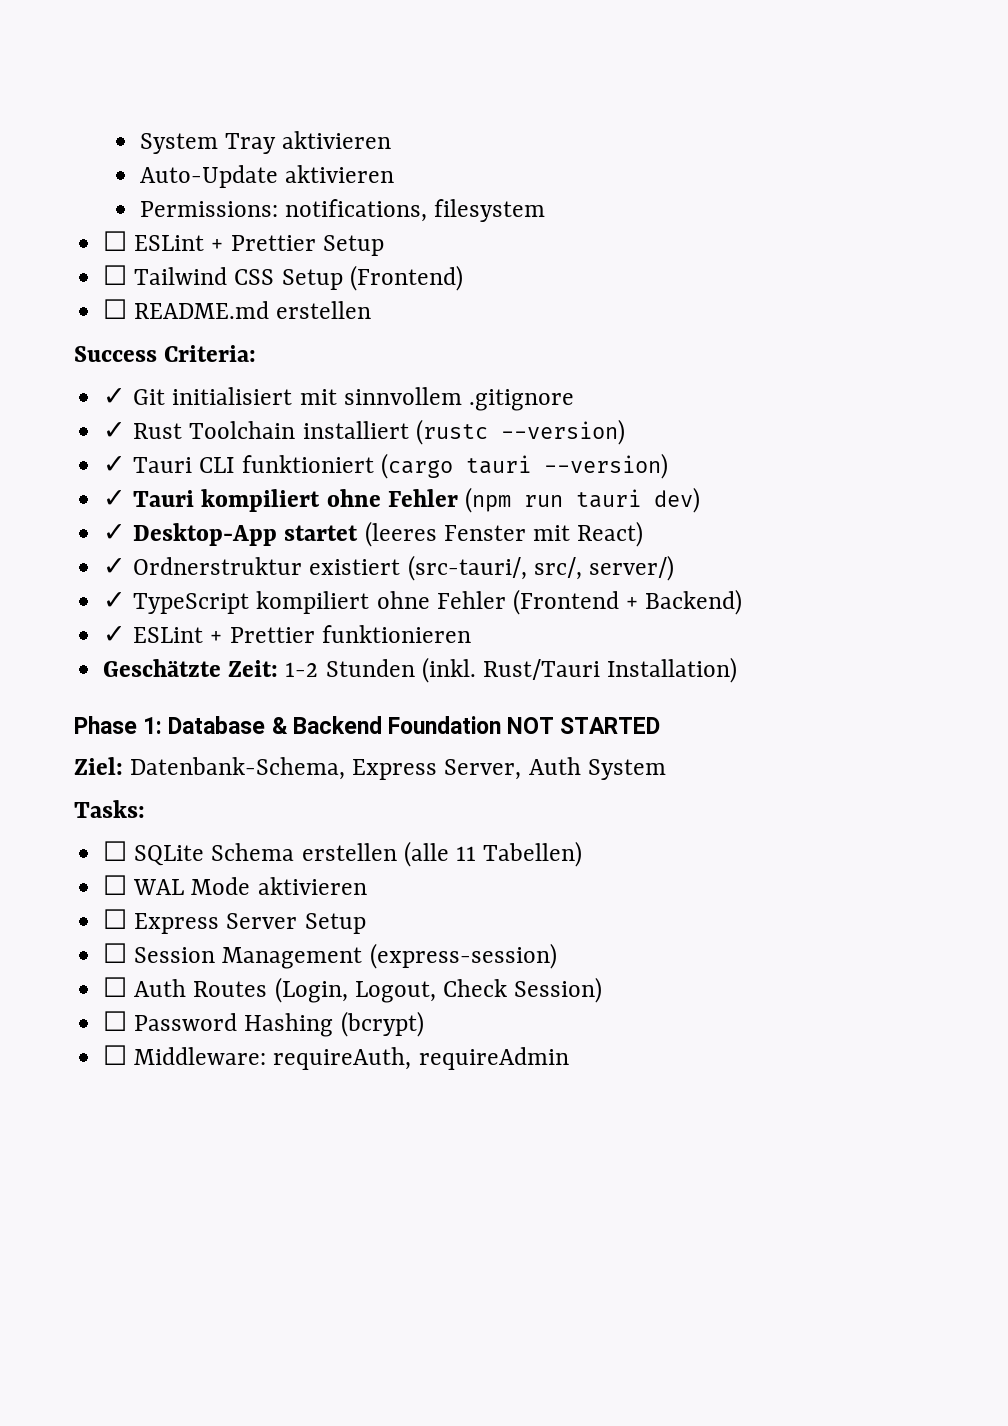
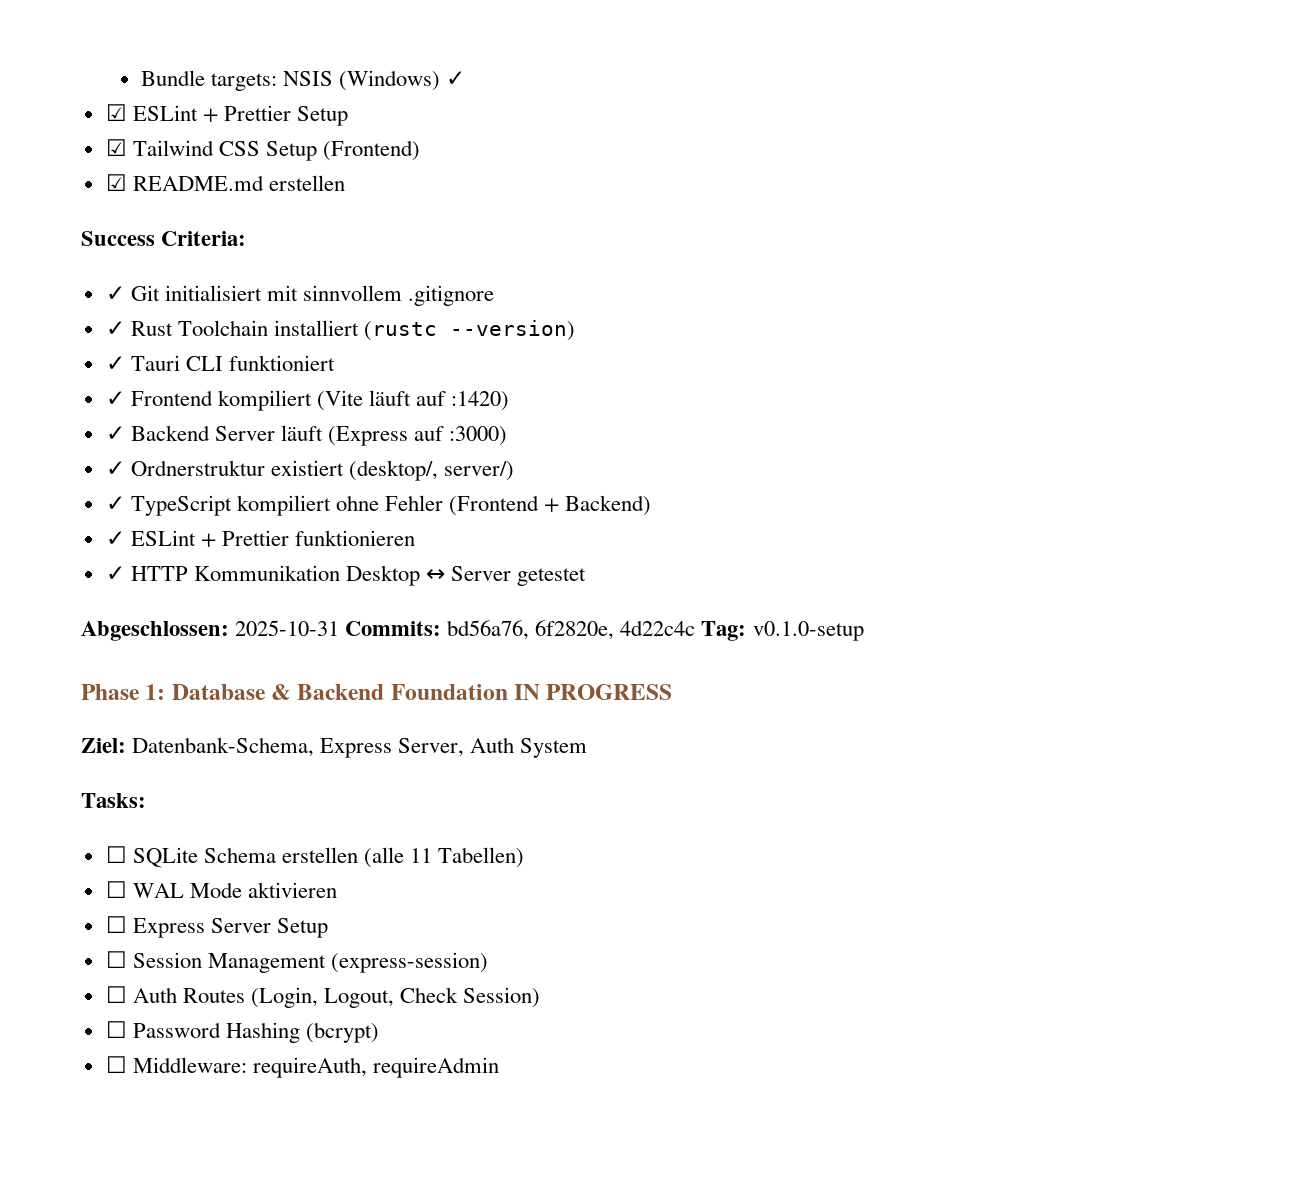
[139,131,392,154] [139,165,395,188] [139,199,546,222] [103,231,128,251] System Tray aktivieren // Auto-Update aktivieren // Permissions: notifications, filesystem // ☐ -> [141,70,466,91] [105,104,127,121] Bundle targets: NSIS (Windows) ✓ // ☑
[103,265,128,285] ☐ -> [105,139,127,156] ☑
[103,299,128,319] ☐ -> [105,174,127,191] ☑
[380,453,668,479] [103,487,700,513] [103,521,644,547] (cargo tauri --version) // ✓ Tauri kompiliert ohne Fehler (npm run tauri dev) // ✓ Desktop-App startet (leeres Fenster mit React) -> [105,390,510,411] [105,425,508,446] // ✓ Frontend kompiliert (Vite läuft auf :1420) // ✓ Backend Server läuft (Express auf :3000)
[407,555,582,581] (src-tauri/, src/, -> [348,460,438,481] (desktop/,
[103,657,738,683] Geschätzte Zeit: 1-2 Stunden (inkl. Rust/Tauri Installation) -> [105,565,587,586] [81,620,864,641] ✓ HTTP Kommunikation Desktop ↔ Server getestet // Abgeschlossen: 2025-10-31 Commits: bd56a76, 6f2820e, 4d22c4c Tag: v0.1.0-setup
[507,717,661,734] NOT STARTED -> [514,684,673,700] IN PROGRESS

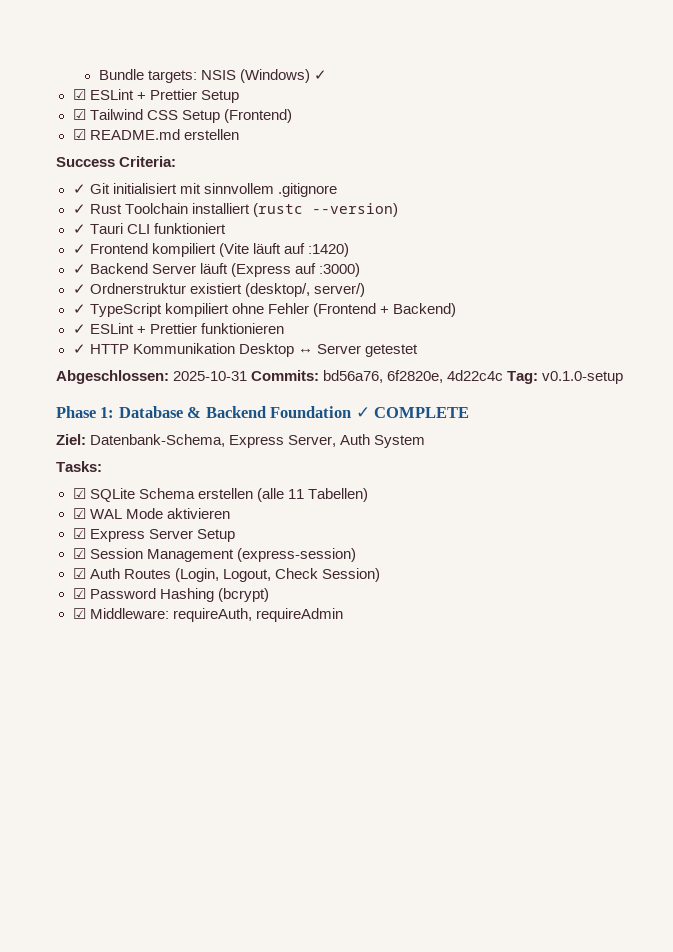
[514,684,673,700] IN PROGRESS -> [355,407,470,418] ✓ COMPLETE
[105,846,127,863] ☐ -> [72,488,86,499] ☑
[105,881,127,898] ☐ -> [72,508,86,519] ☑
[105,916,127,933] ☐ -> [72,528,86,539] ☑
[105,951,127,968] ☐ -> [72,548,86,559] ☑
[105,986,127,1003] ☐ -> [72,568,86,579] ☑
[105,1021,127,1038] ☐ -> [72,588,86,599] ☑
[105,1056,127,1073] ☐ -> [72,608,86,619] ☑

